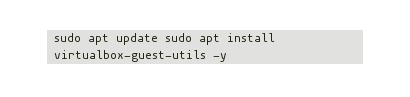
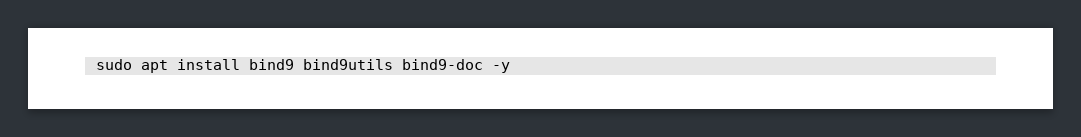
[53,33,275,45] [53,50,206,62] sudo apt update sudo apt install virtualbox-guest-utils -> [95,59,483,73] sudo apt install bind9 bind9utils bind9-doc

